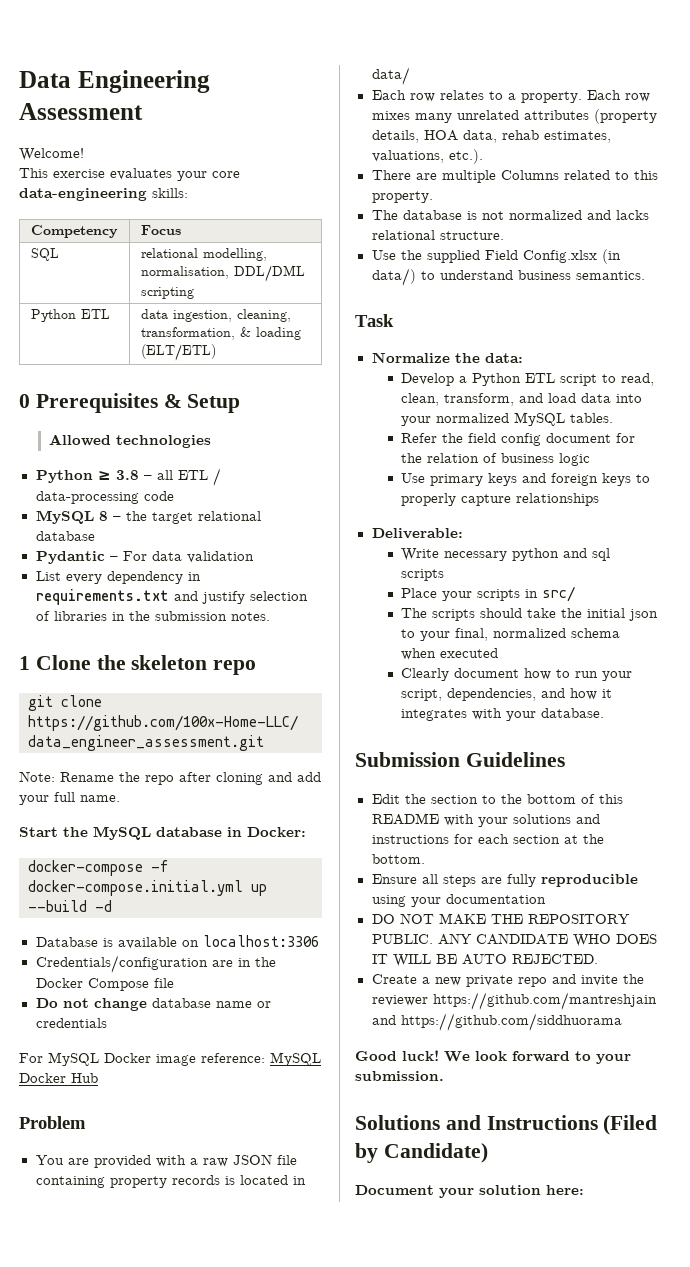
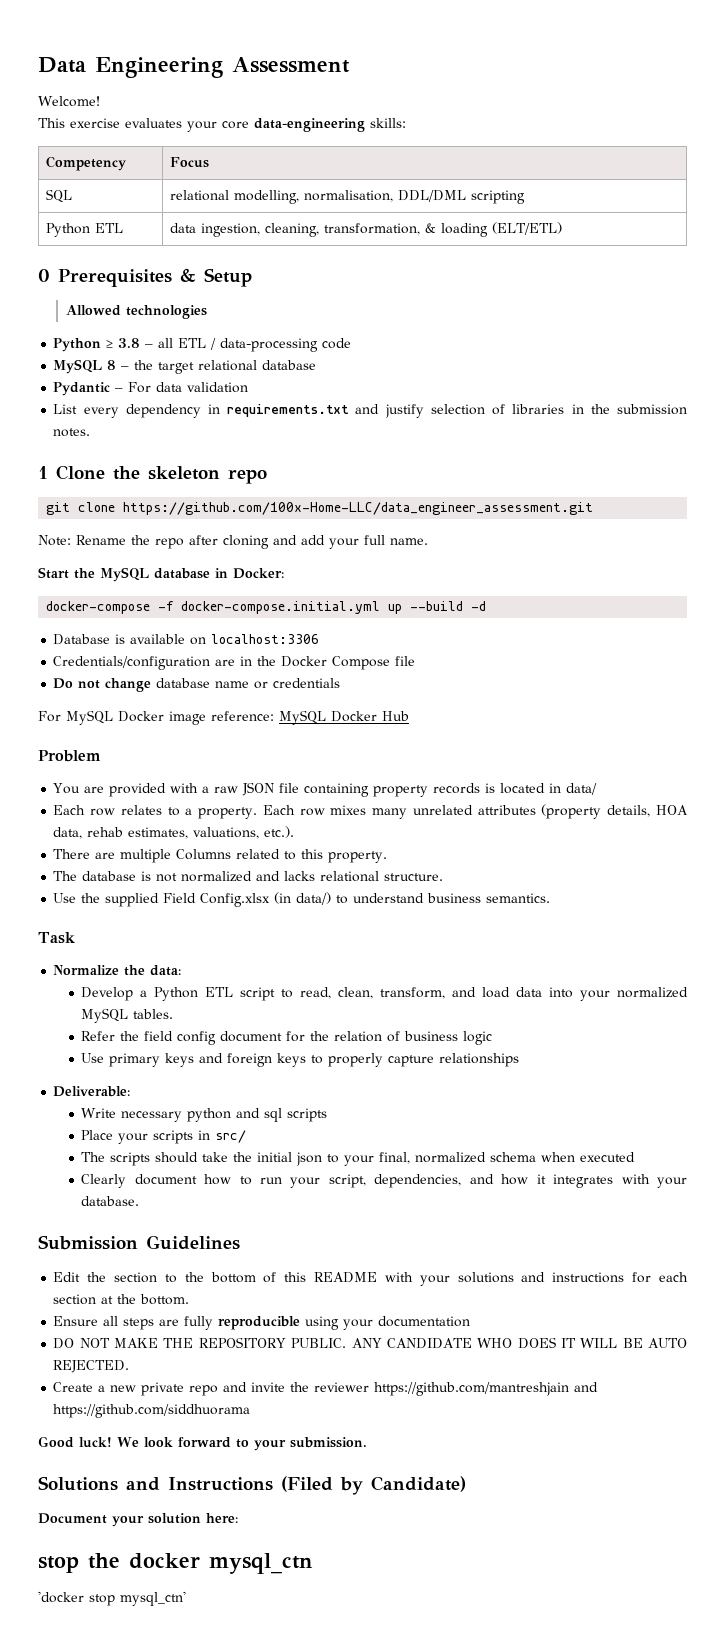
(584, 1190) none -> [38,1553,313,1574] [38,1591,186,1606] // stop the docker mysql_ctn // 'docker stop mysql_ctn'

